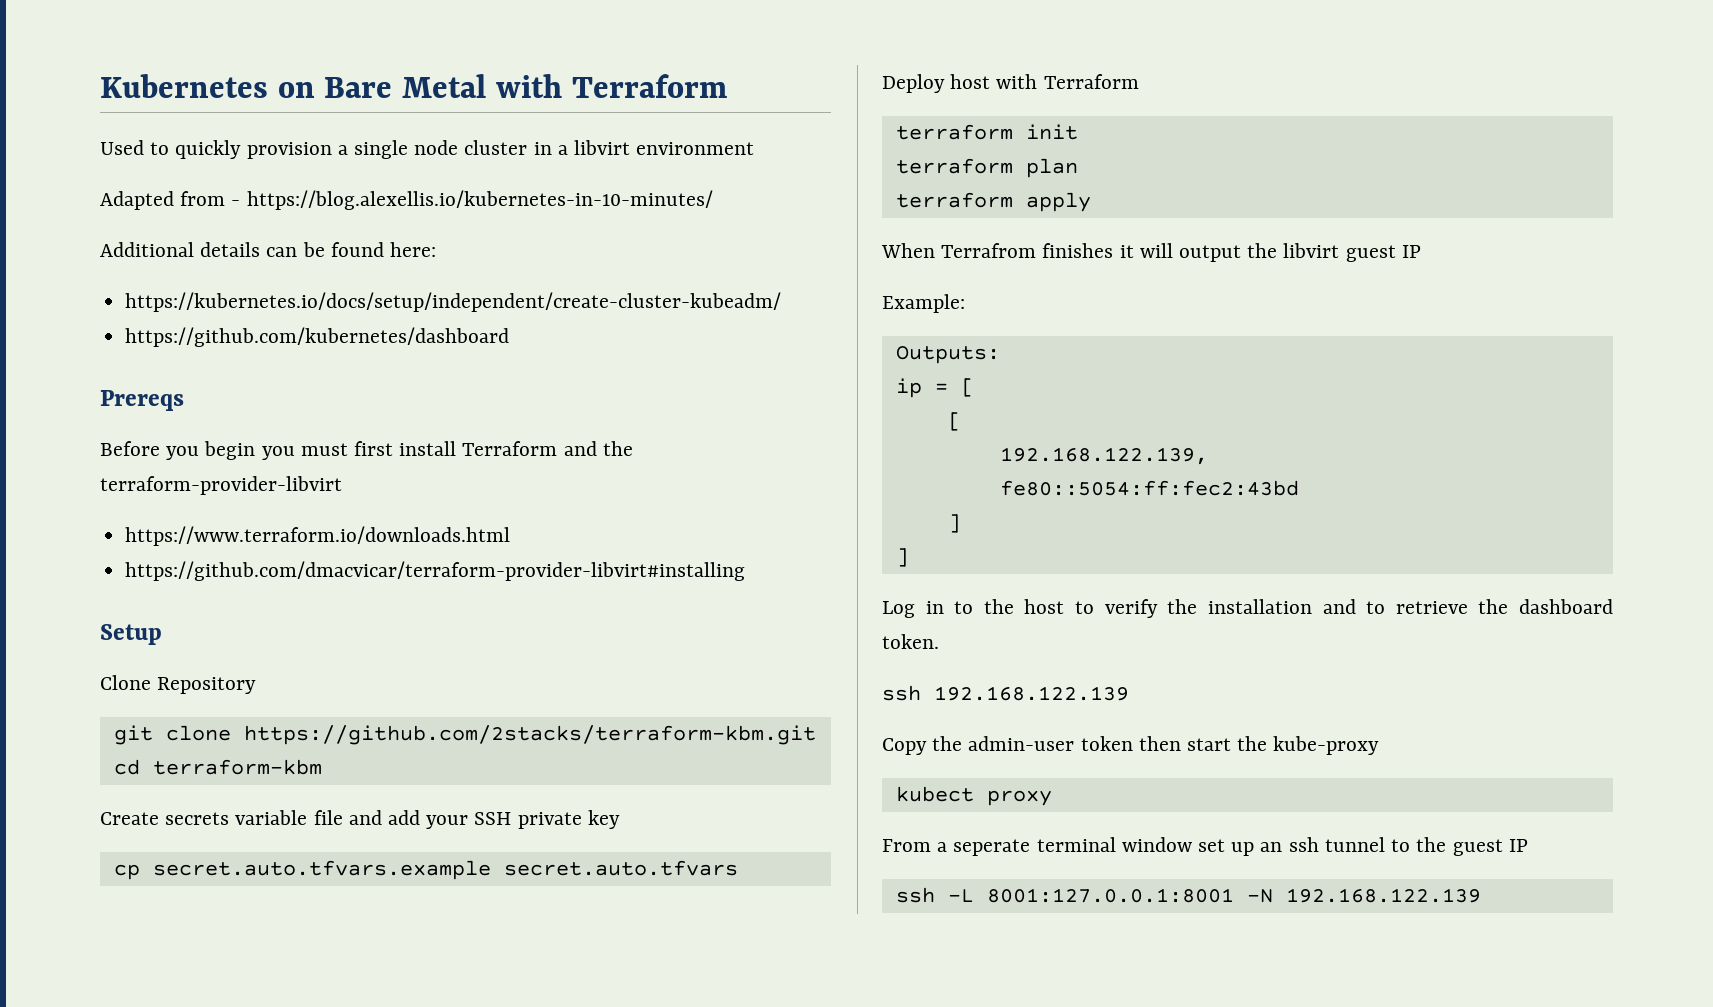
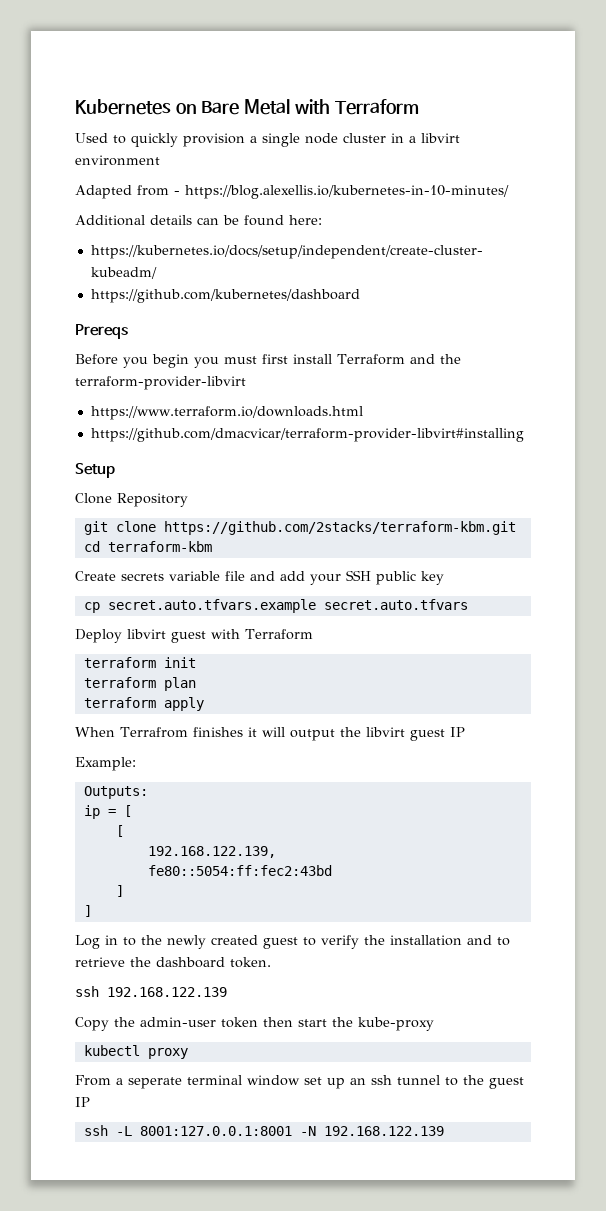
[517,812,582,829] private -> [376,571,416,585] public
[950,74,991,89] host -> [127,629,206,643] libvirt guest
[1024,599,1065,614] host -> [167,935,298,949] newly created guest
[895,786,974,802] kubect -> [83,1045,140,1056] kubectl

